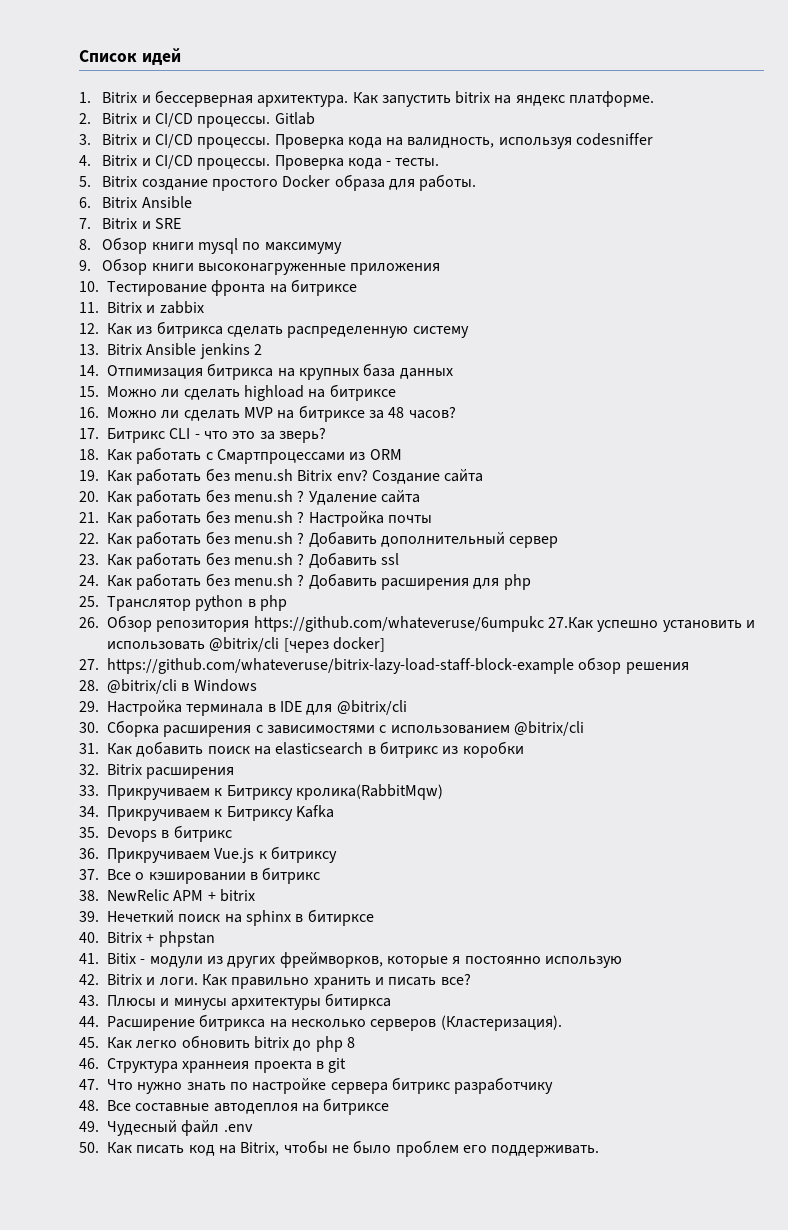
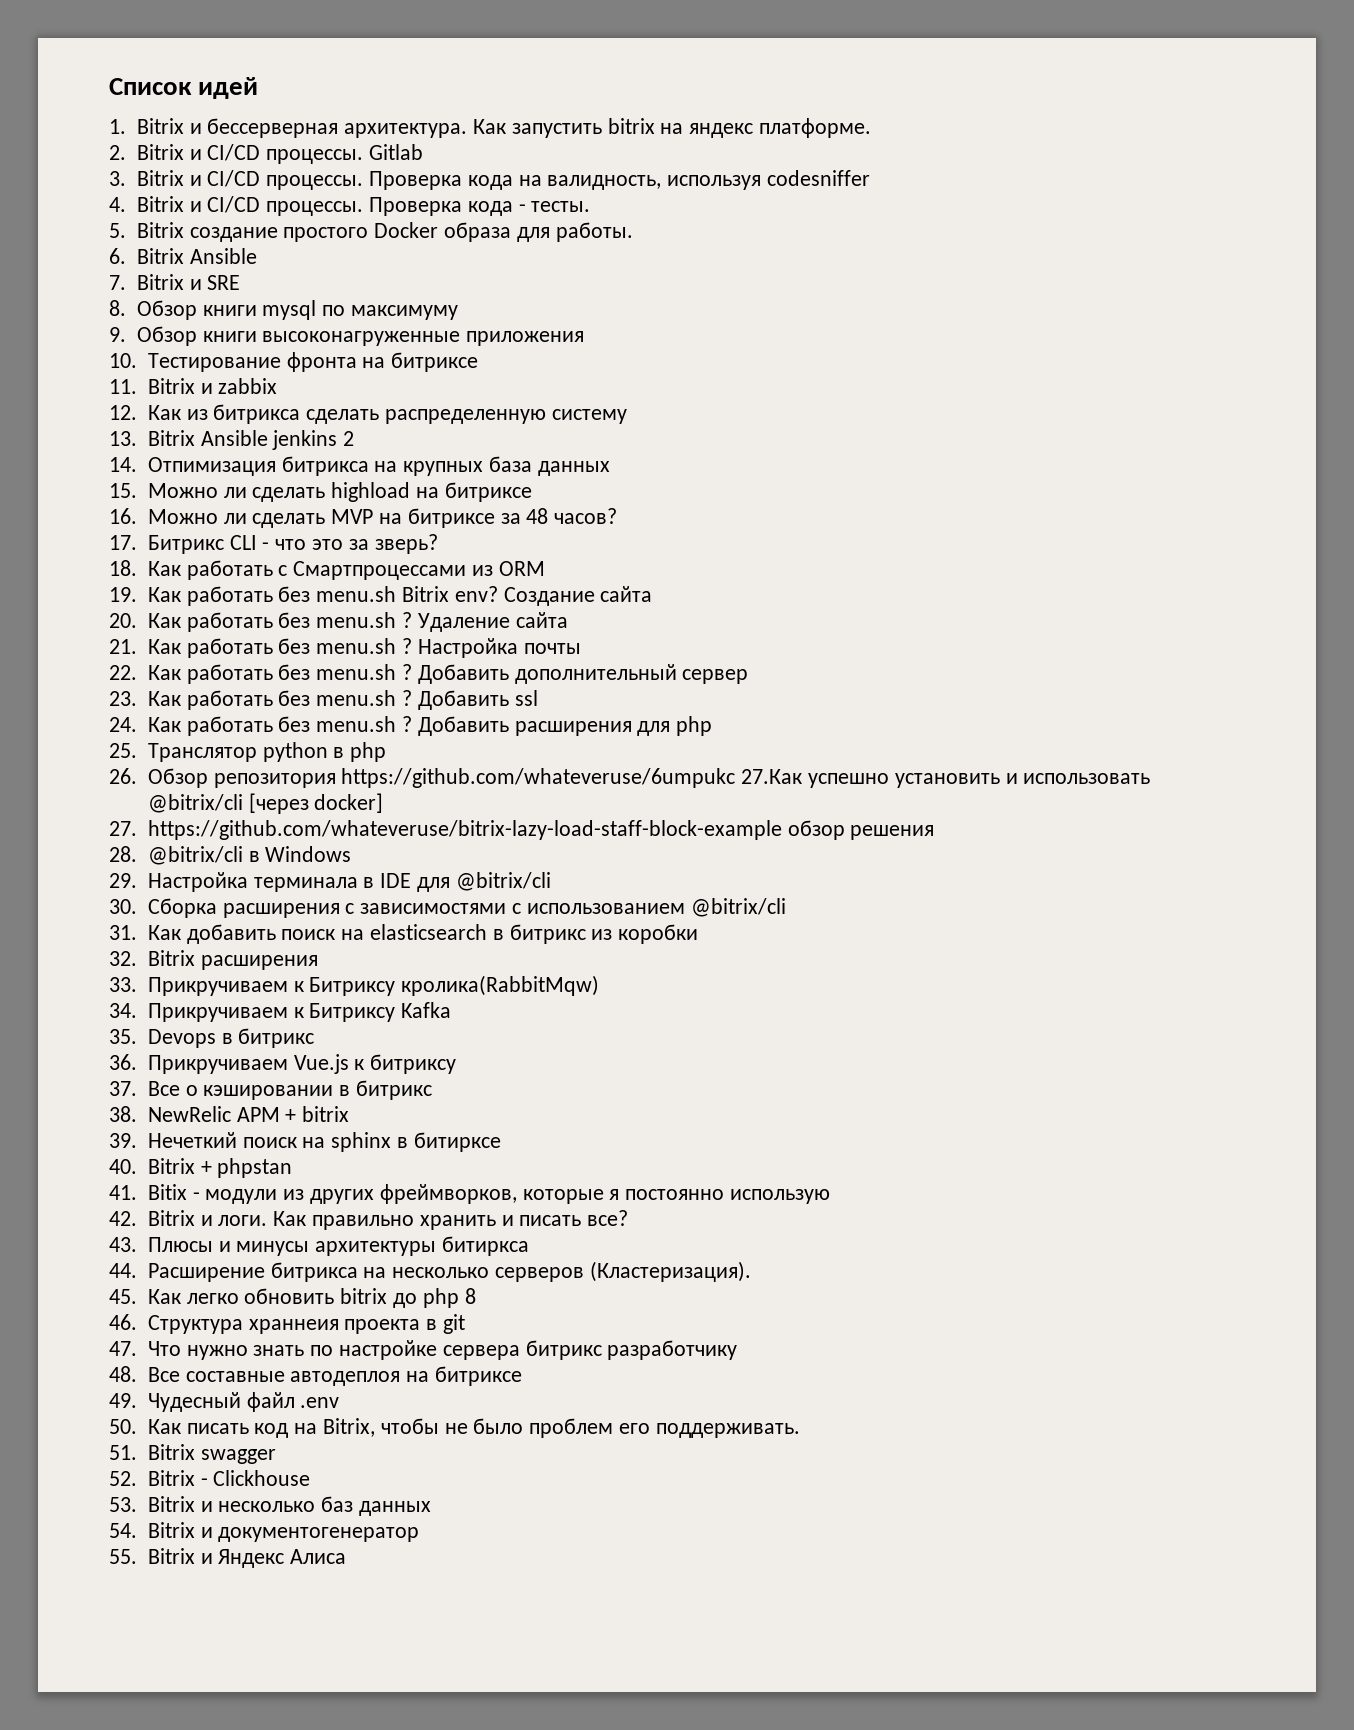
(600, 1151) none -> [109,1444,276,1464] [109,1470,311,1486] [109,1496,431,1516] [109,1522,420,1542] [109,1548,347,1568] // 51. Bitrix swagger // 52. Bitrix - Clickhouse // 53. Bitrix и несколько баз данных // 54. Bitrix и документогенератор // 55. Bitrix и Яндекс Алиса

